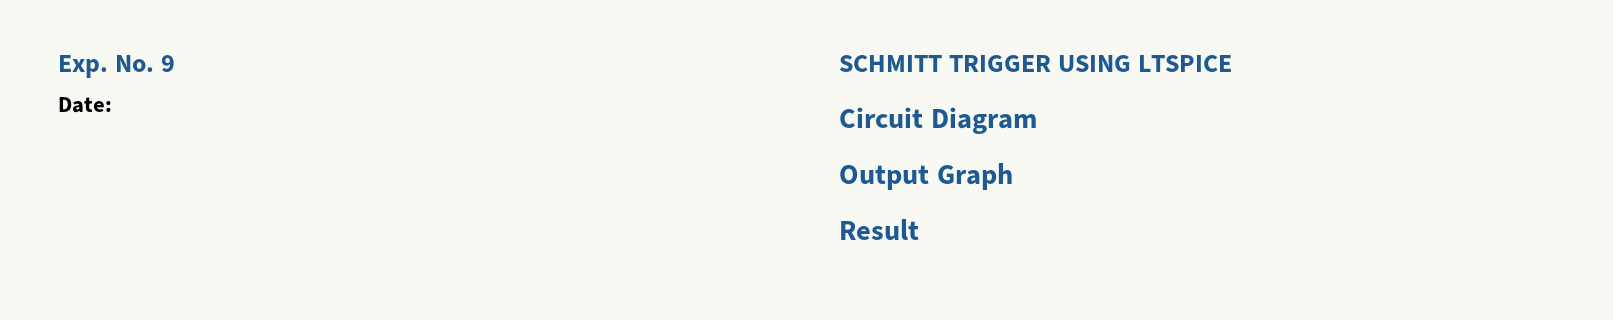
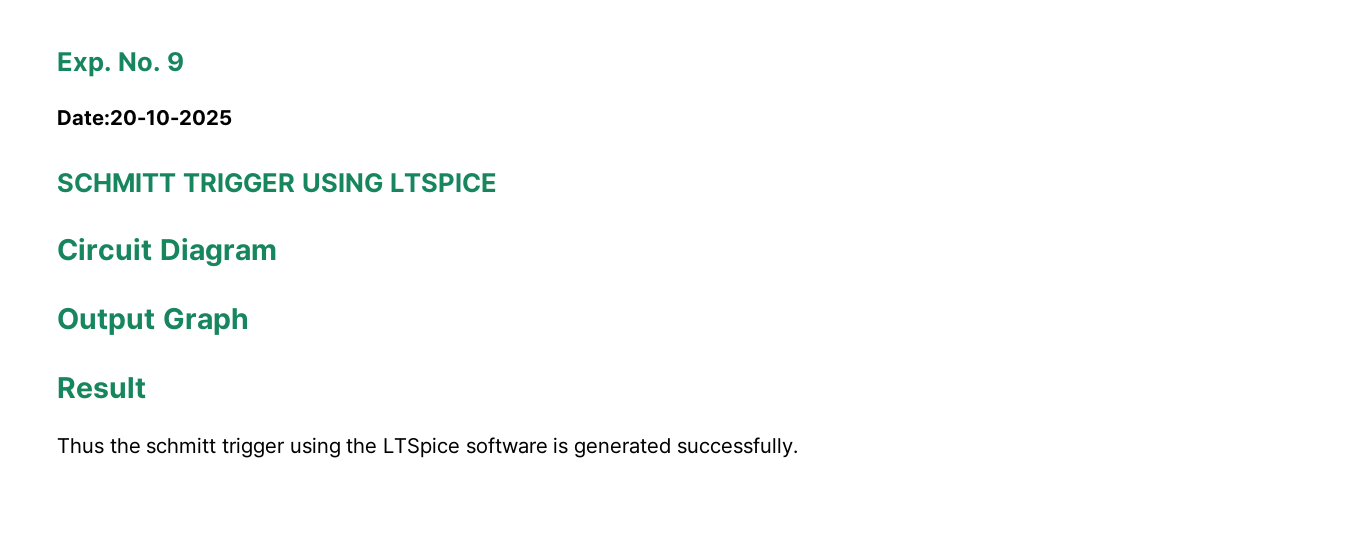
[58,97,112,113] Date: -> [57,109,232,126] Date:20-10-2025
(919, 229) none -> [57,437,798,458] // Thus the schmitt trigger using the LTSpice software is generated successfully.

